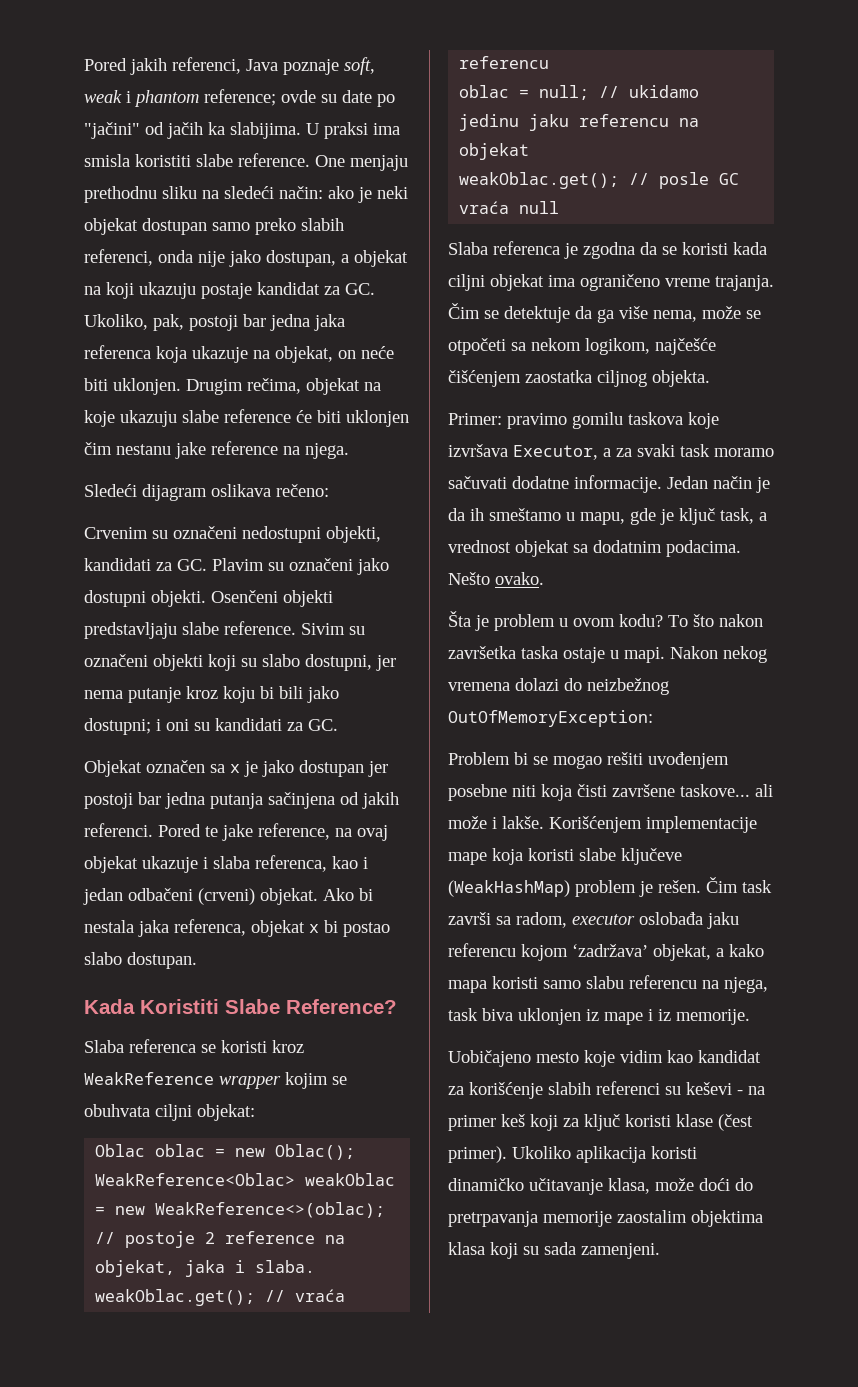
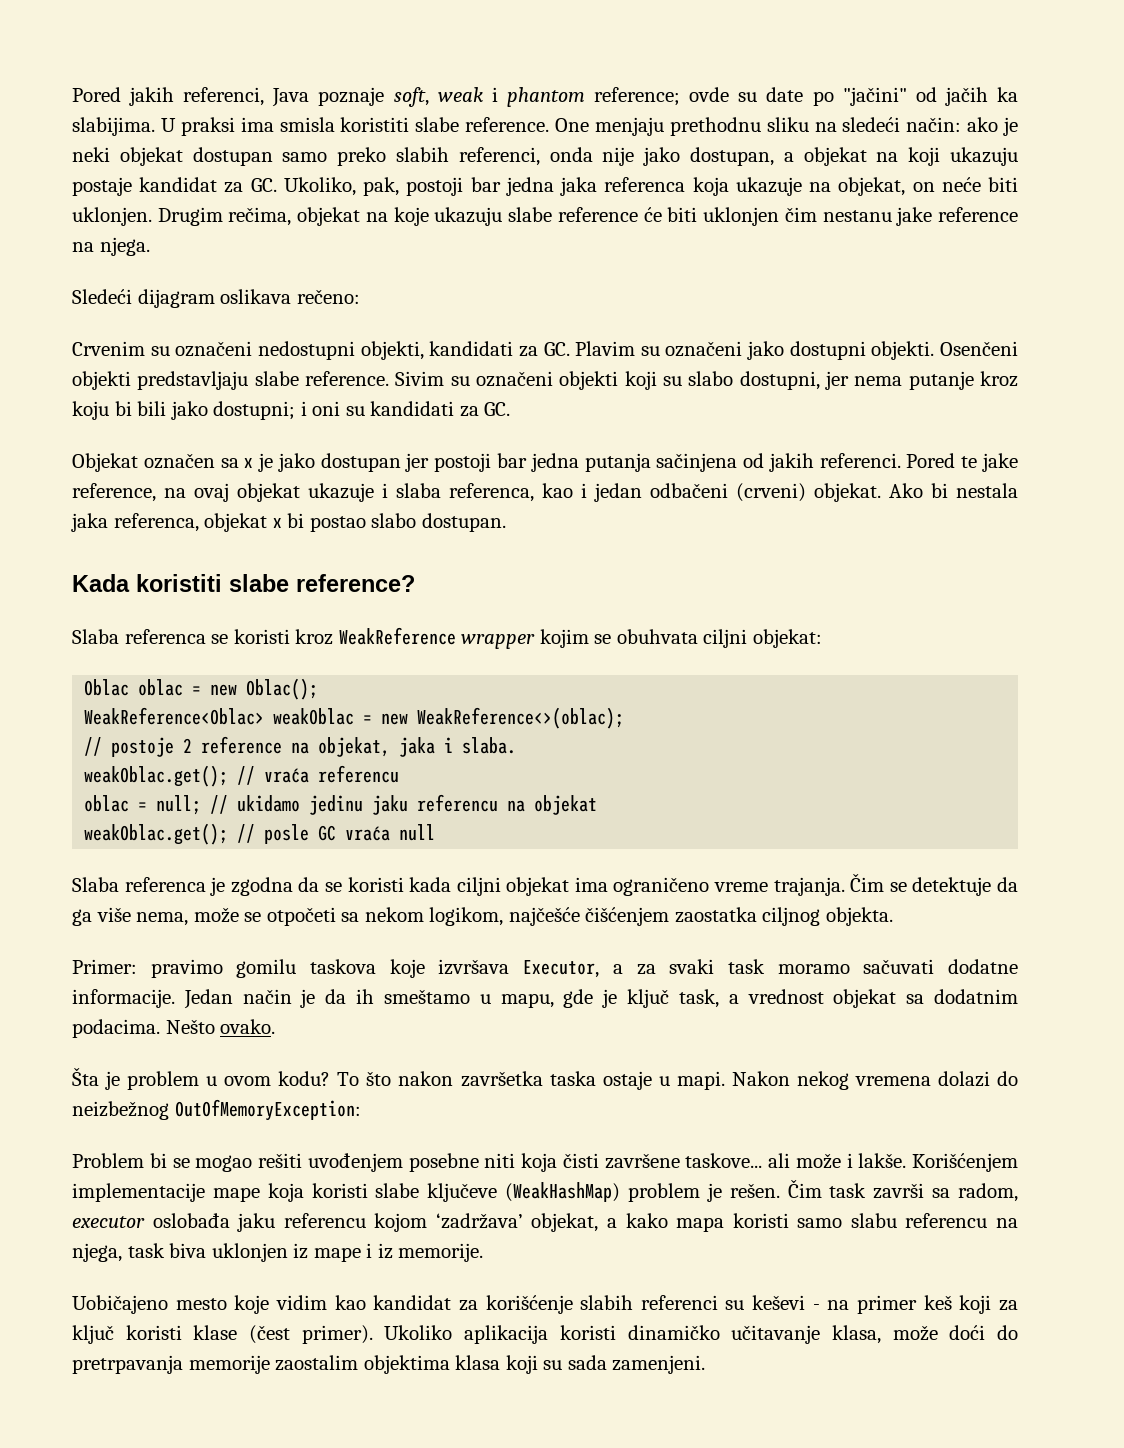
[140,999,397,1014] Koristiti Slabe Reference? -> [136,574,415,592] koristiti slabe reference?

